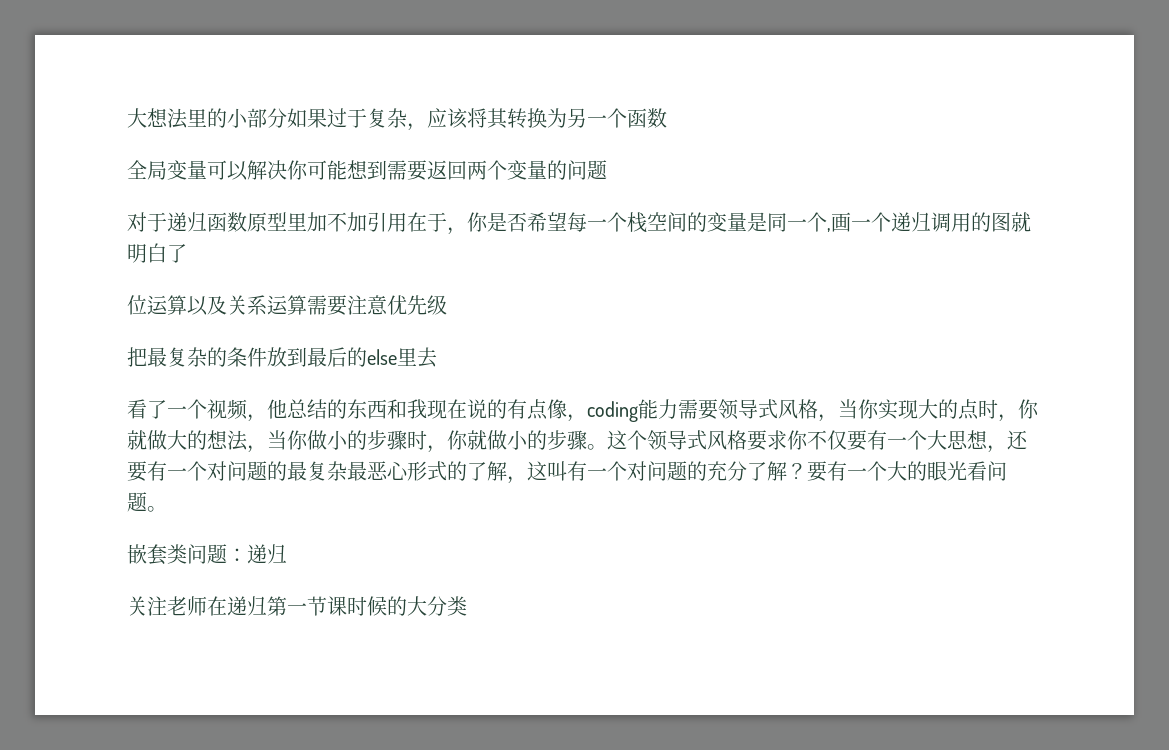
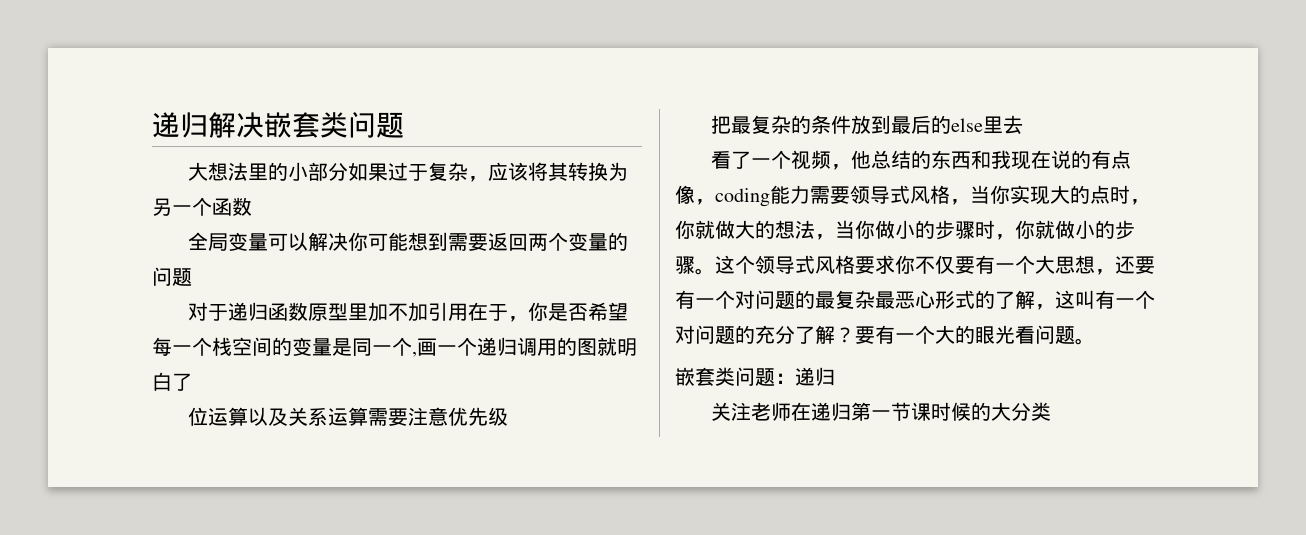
(127, 118) none -> [152,112,404,138] 递归解决嵌套类问题 //

